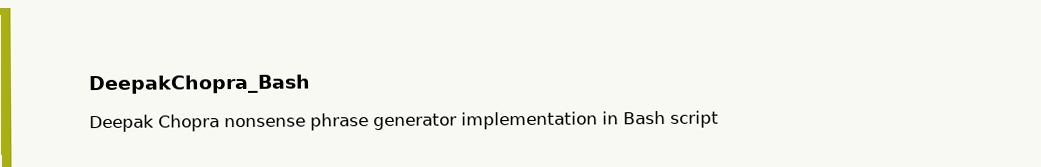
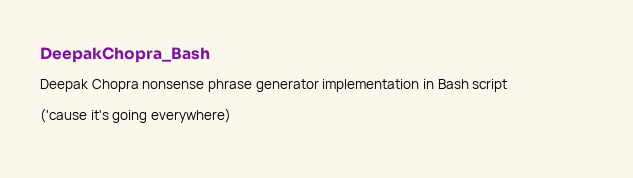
(719, 119) none -> [40,108,231,123] // ('cause it's going everywhere)

